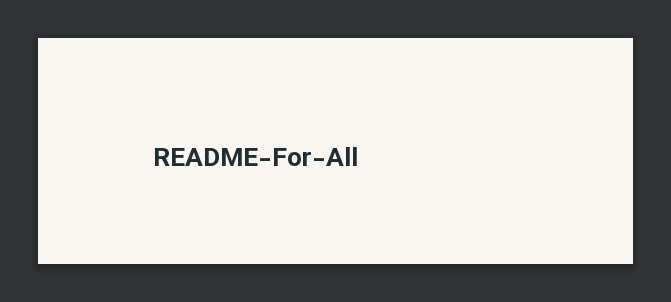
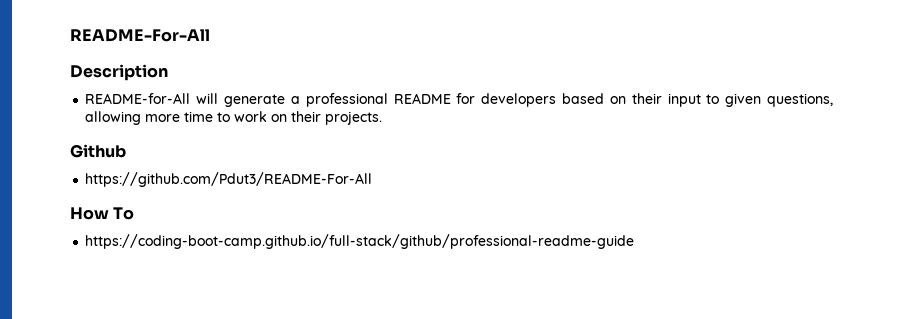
(358, 156) none -> [70,64,168,81] [85,93,833,107] [85,111,383,125] [70,144,126,158] [85,172,373,187] [70,207,135,220] [85,234,635,249] // Description // README-for-All will generate a professional README for developers based on their input to given questions, allowing more time to work on their projects. // Github // https://github.com/Pdut3/README-For-All // How To // https://coding-boot-camp.github.io/full-stack/github/professional-readme-guide

